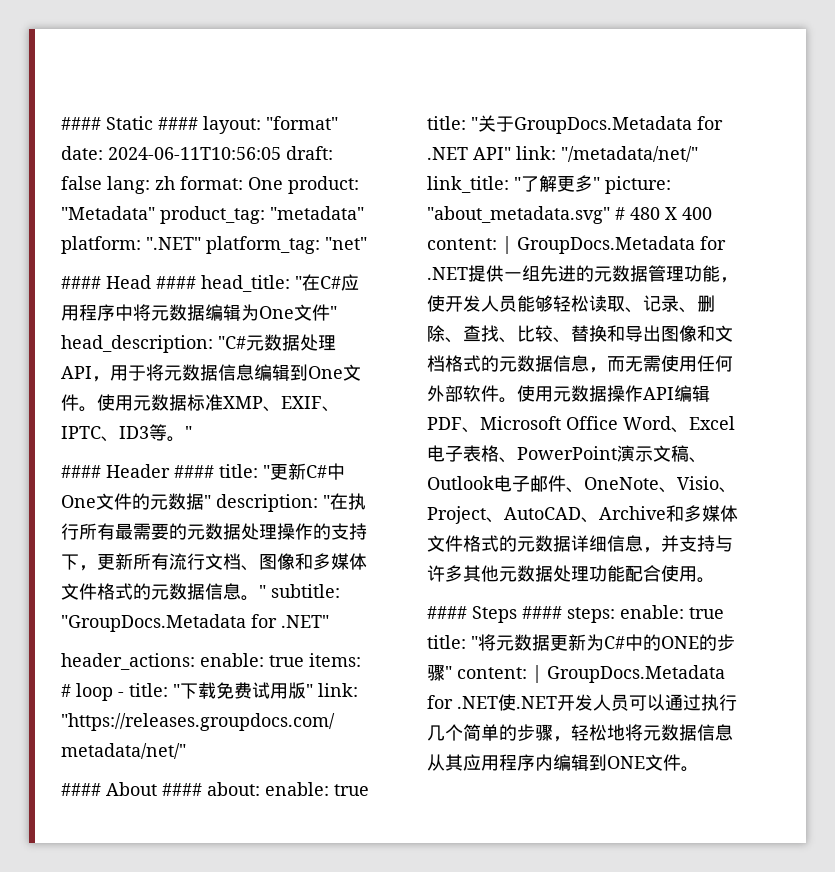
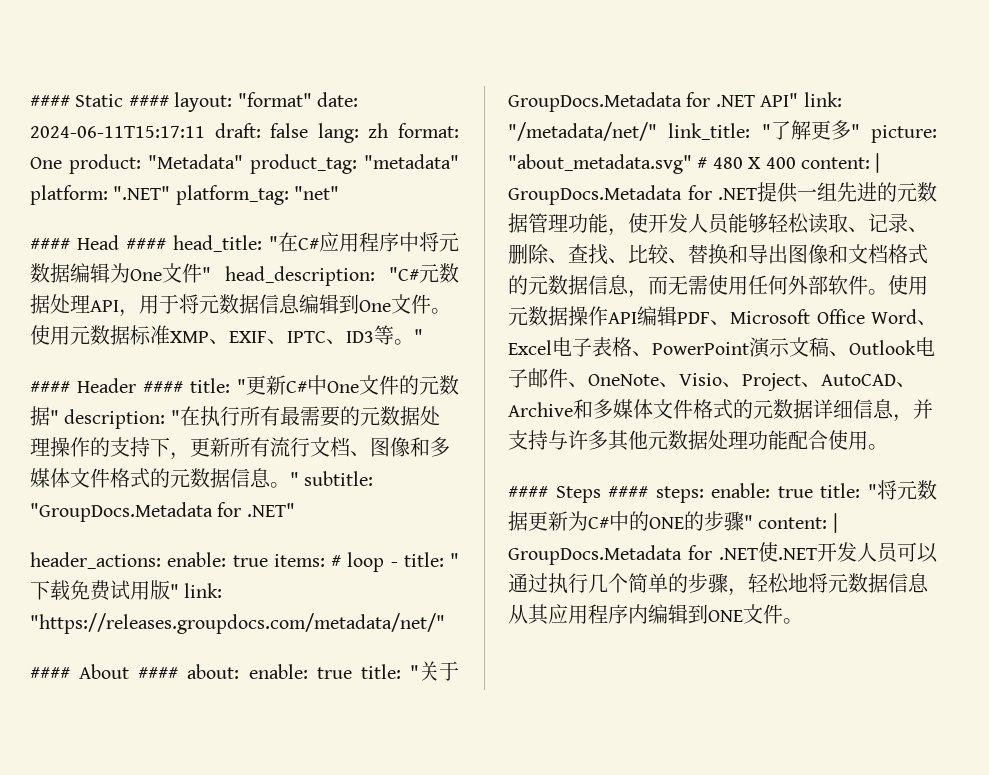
[108,147,281,160] 2024-06-11T10:56:05 -> [30,126,205,138] 2024-06-11T15:17:11

